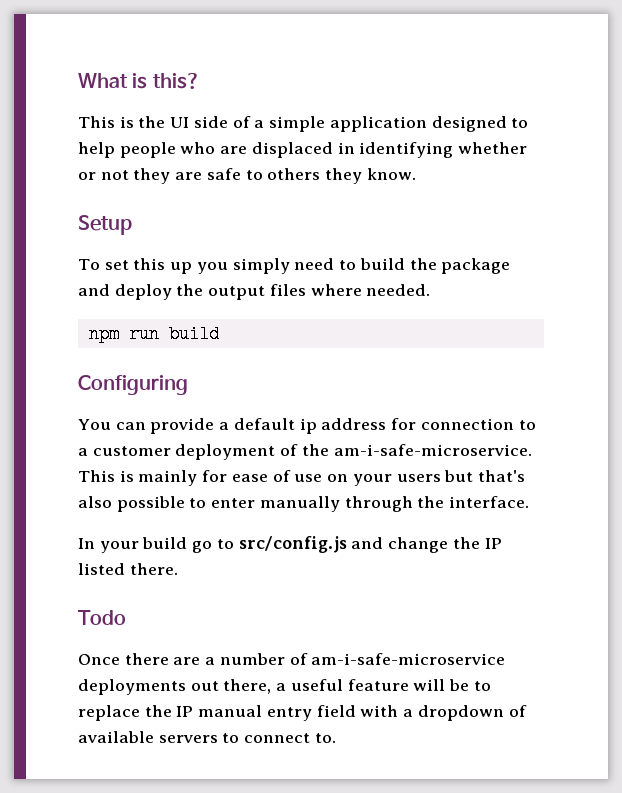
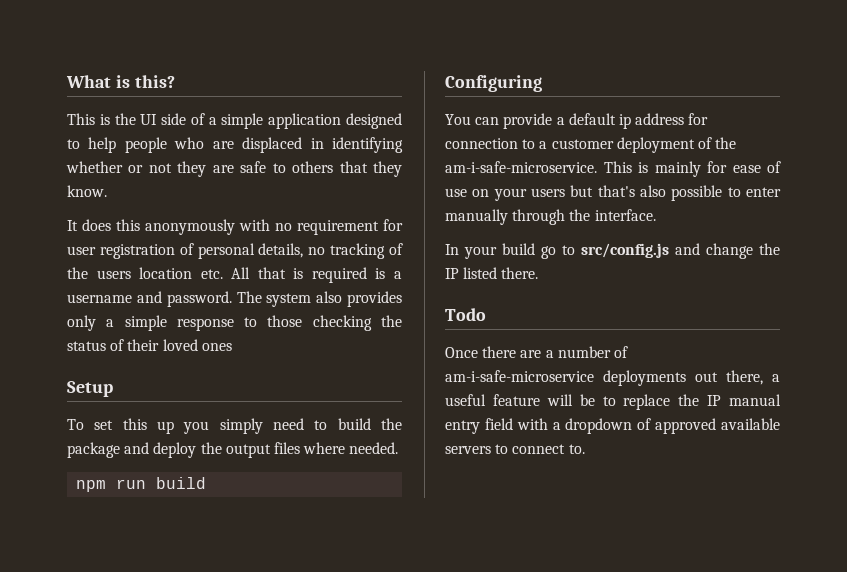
(321, 174) none -> [339,161,368,173] that
(416, 174) none -> [67,219,403,235] [67,243,403,259] [67,267,402,283] [67,291,402,307] [67,315,402,331] [67,339,232,351] // It does this anonymously with no requirement for user registration of personal details, no tracking of the users location etc. All that is required is a username and password. The system also provides only a simple response to those checking the status of their loved ones
(527, 711) none -> [655,418,717,434] approved

